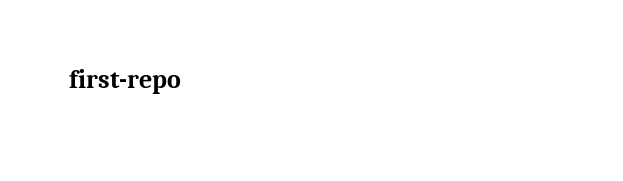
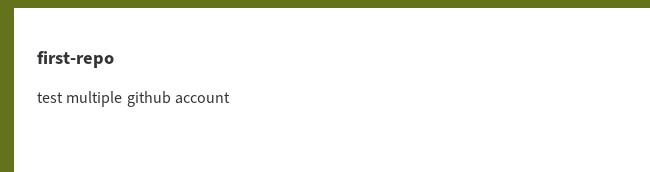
(181, 81) none -> [37,91,230,107] // test multiple github account

